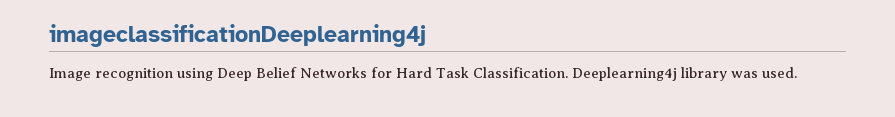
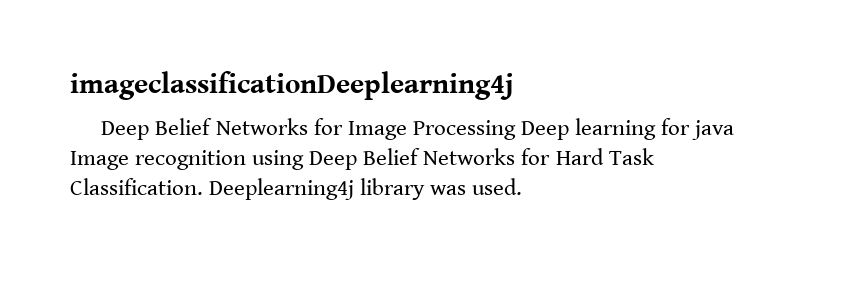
(426, 35) none -> [101,118,735,140] Deep Belief Networks for Image Processing Deep learning for java

